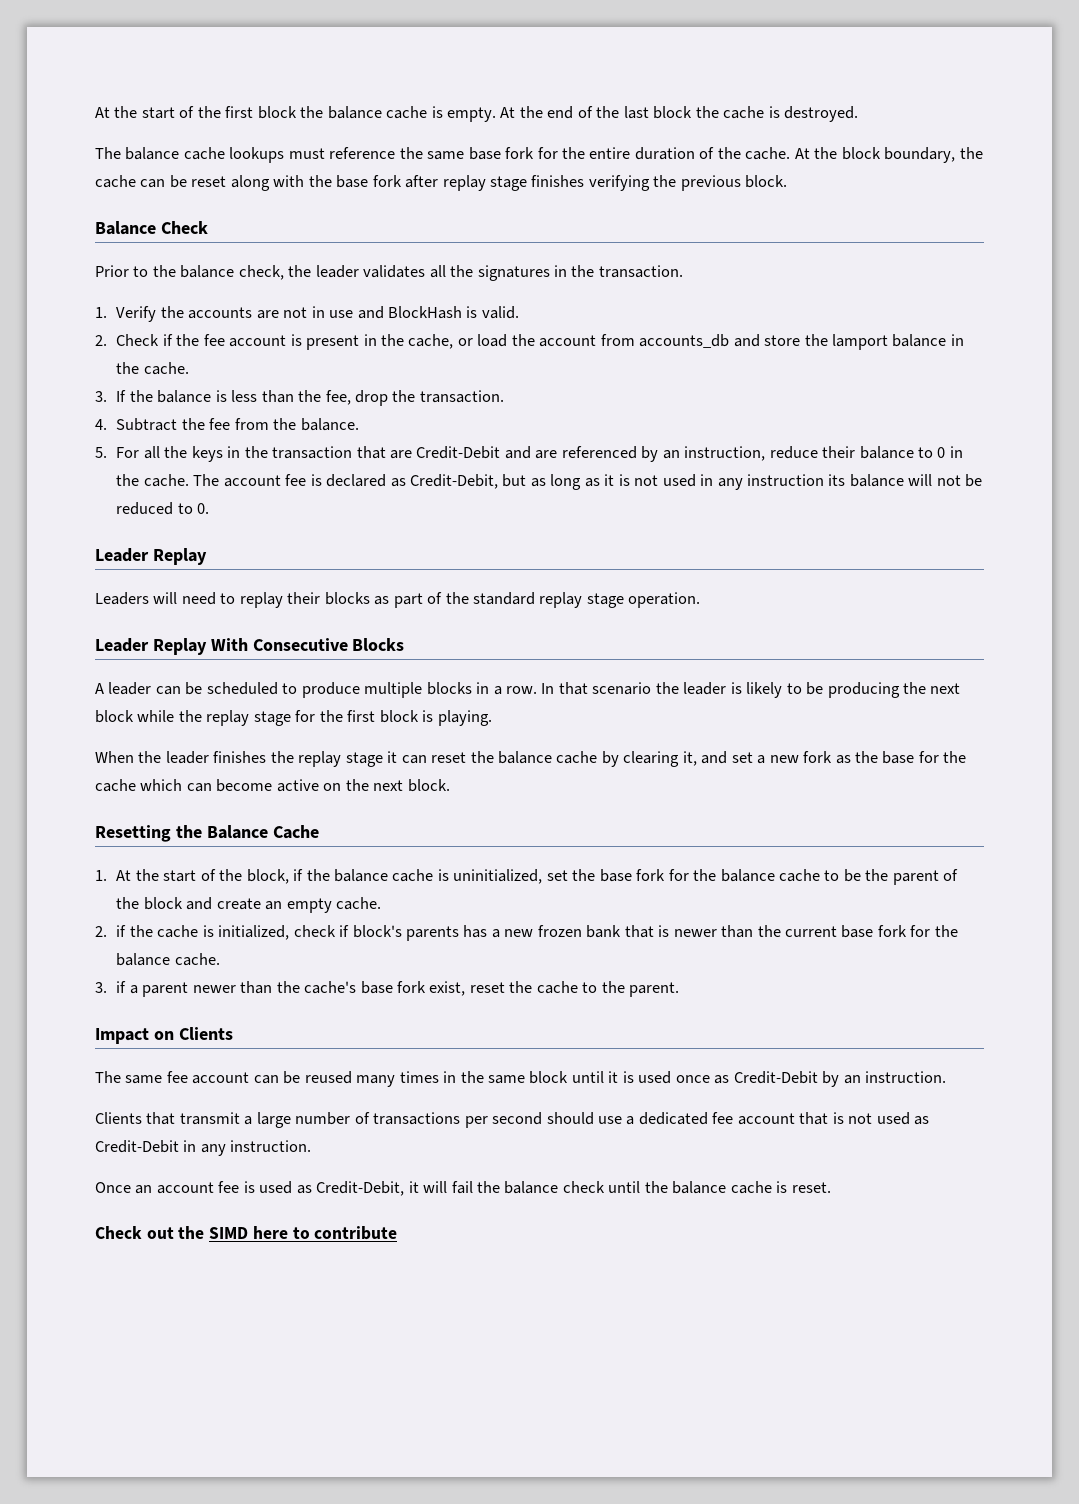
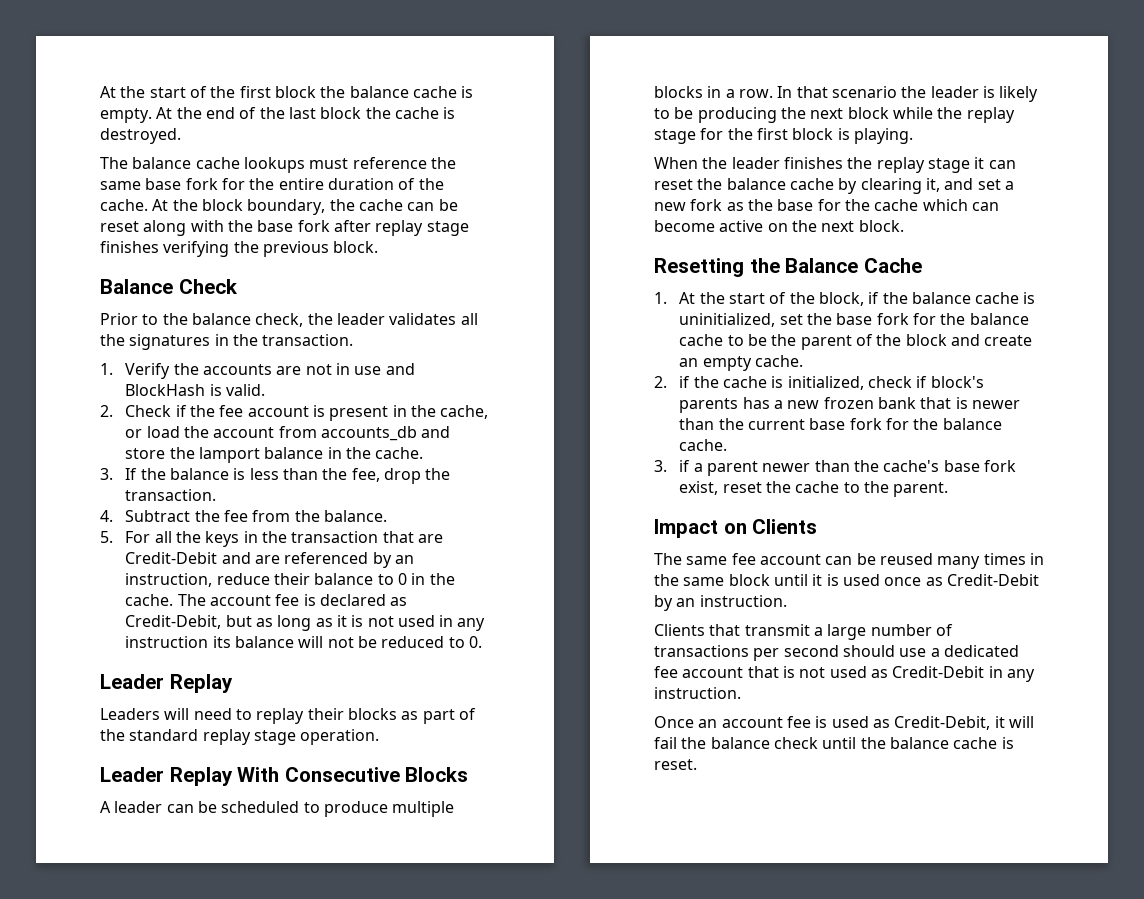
[95,1226,398,1240] // Check out the SIMD here to contribute -> (697, 764) none

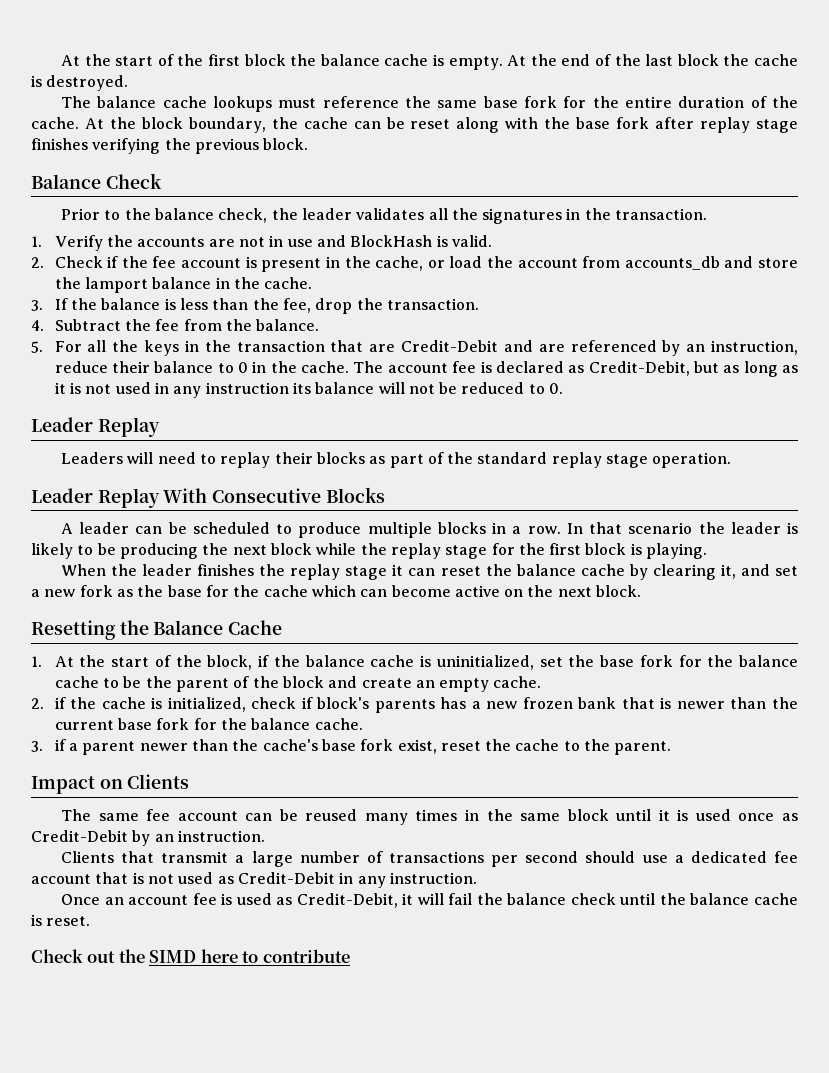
(697, 764) none -> [31,949,350,963] // Check out the SIMD here to contribute

